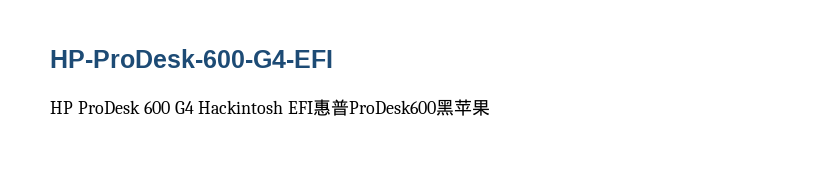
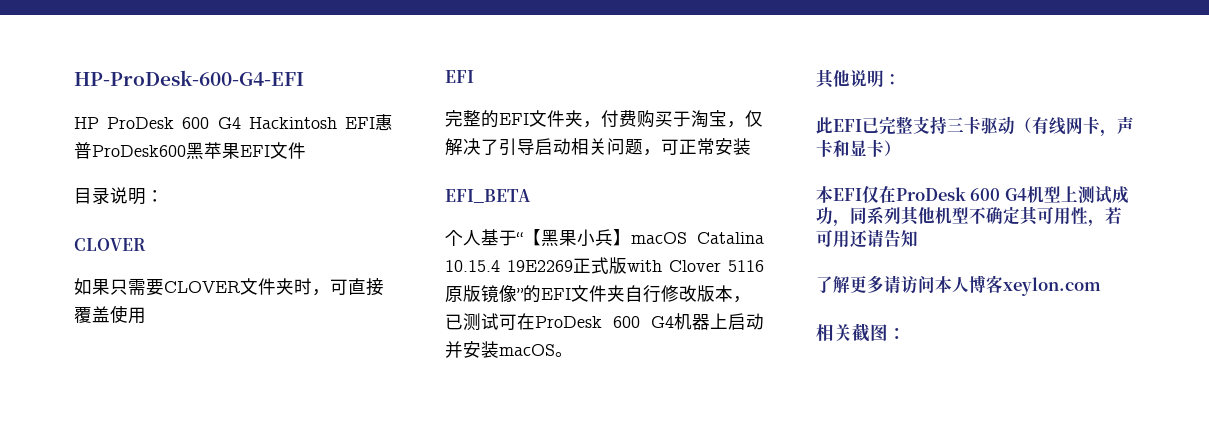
(491, 108) none -> [240,142,306,159] [74,187,164,205] [74,238,146,251] [74,278,384,296] [74,305,146,324] [445,70,474,83] [445,110,763,128] [445,138,751,156] [445,189,531,203] [445,229,764,247] [445,257,764,274] [445,285,751,303] [445,313,764,331] [445,341,573,358] [816,69,901,89] [816,116,1134,137] [816,139,901,157] [816,185,1129,204] [816,206,1122,227] [816,229,918,248] [816,275,1101,296] [816,323,906,342] EFI文件 // 目录说明： // CLOVER // 如果只需要CLOVER文件夹时，可直接覆盖使用 // EFI // 完整的EFI文件夹，付费购买于淘宝，仅解决了引导启动相关问题，可正常安装 // EFI_BETA // 个人基于“【黑果小兵】macOS Catalina 10.15.4 19E2269正式版with Clover 5116原版镜像”的EFI文件夹自行修改版本，已测试可在ProDesk 600 G4机器上启动并安装macOS。 // 其他说明： // 此EFI已完整支持三卡驱动（有线网卡，声卡和显卡） // 本EFI仅在ProDesk 600 G4机型上测试成功，同系列其他机型不确定其可用性，若可用还请告知 // 了解更多请访问本人博客xeylon.com // 相关截图：

